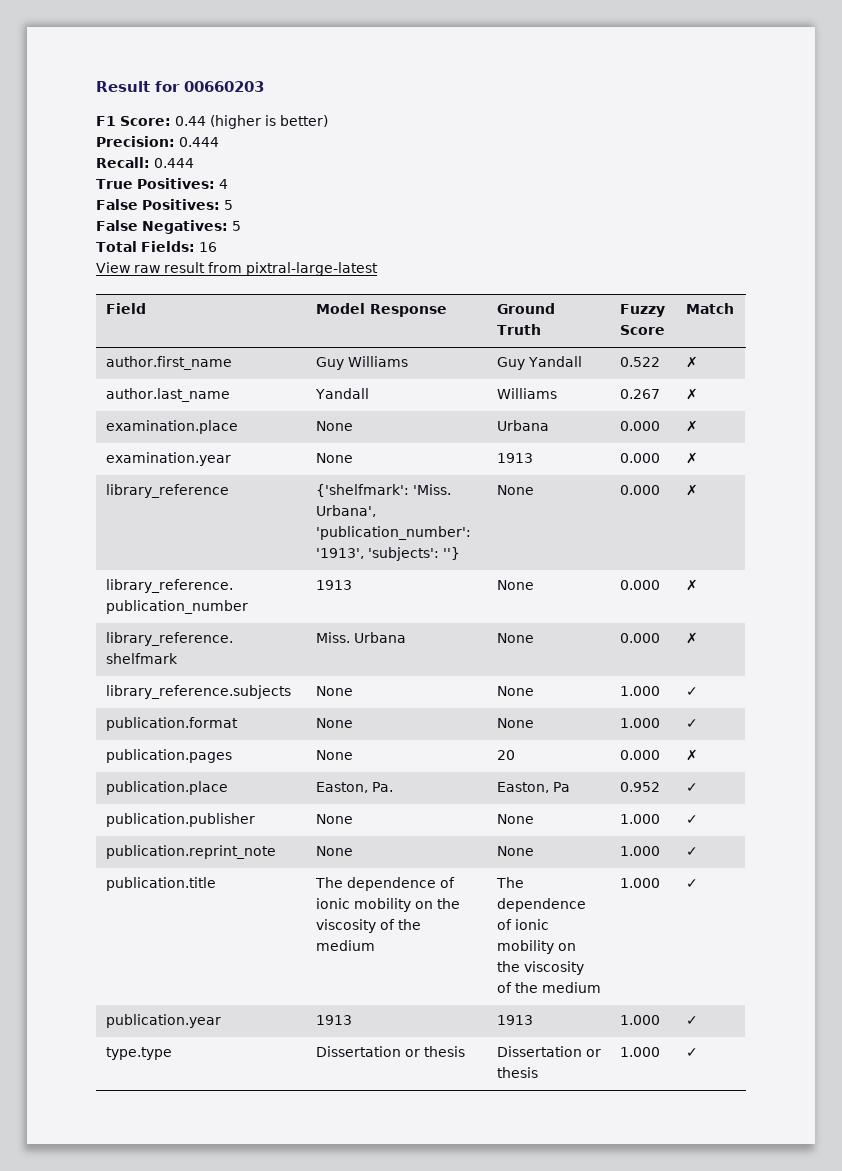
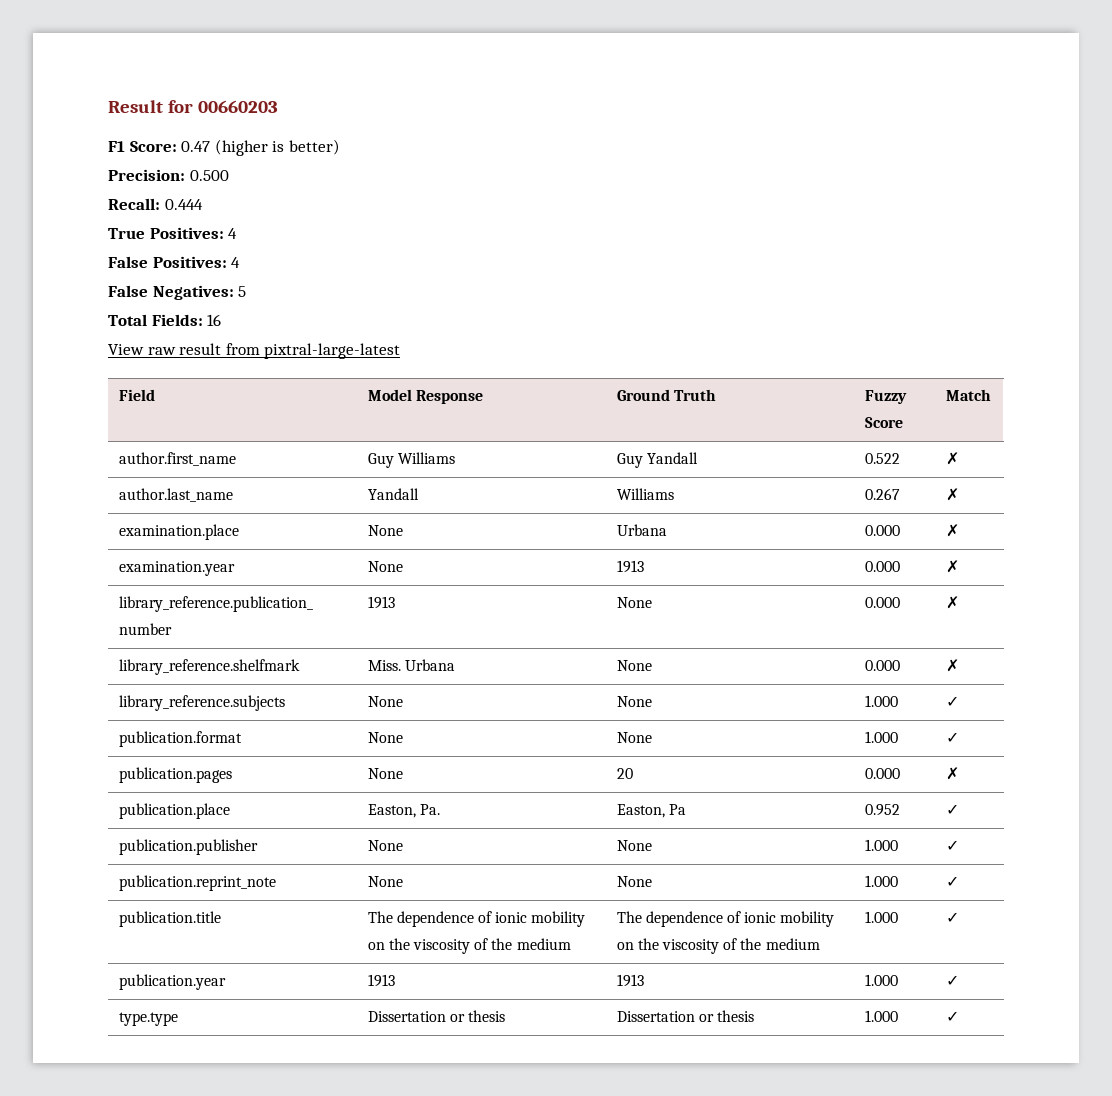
[175,116,206,126] 0.44 -> [181,141,211,152] 0.47
[179,137,219,147] 0.444 -> [189,170,229,181] 0.500
[224,200,233,210] 5 -> [231,257,241,268] 4
[105,484,229,498] [315,484,451,497] [315,505,376,517] [315,526,471,540] [315,547,460,561] [496,485,534,495] [619,485,660,495] [685,484,698,496] // library_reference | {'shelfmark': 'Miss. Urbana', 'publication_number': '1913', 'subjects': ''} | None | 0.000 | ✗ -> (959, 566) none

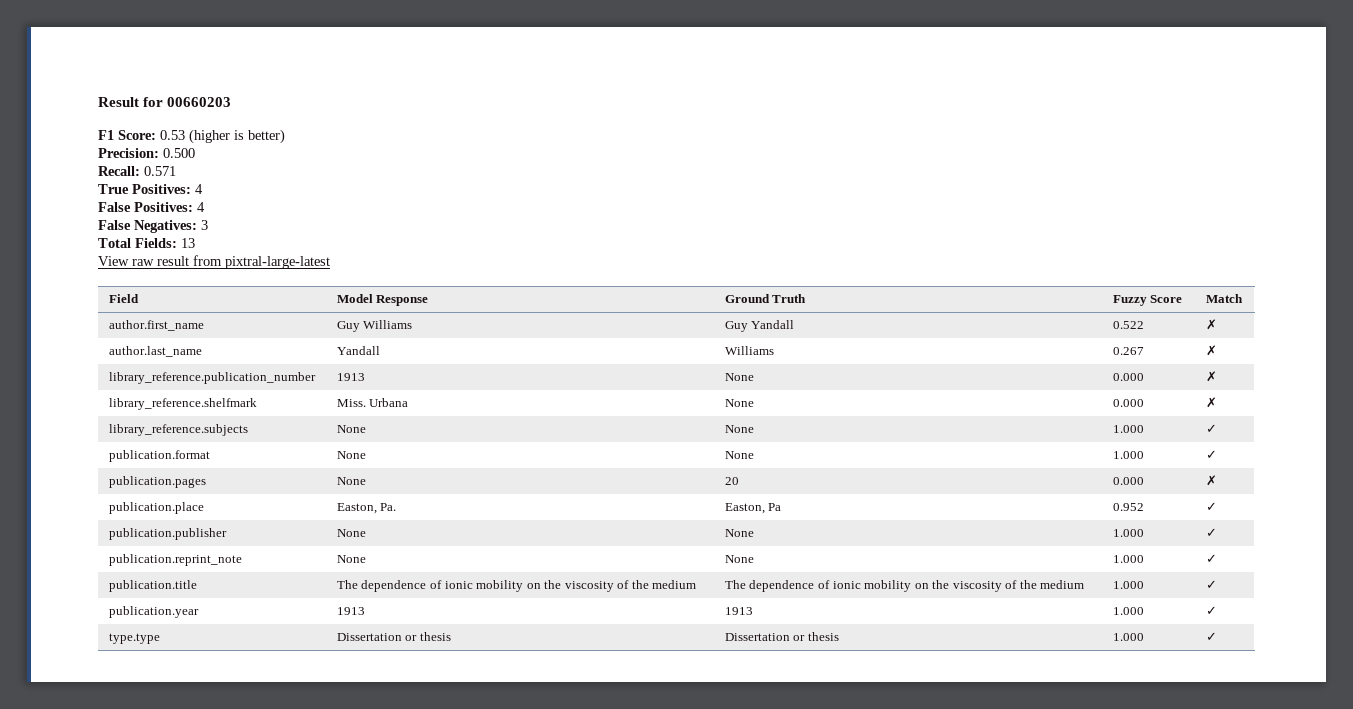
[181,141,211,152] 0.47 -> [160,130,185,140] 0.53
[164,199,203,210] 0.444 -> [144,166,176,176] 0.571
[238,286,247,297] 5 -> [201,220,208,230] 3
[207,314,222,326] 16 -> [181,238,195,248] 13
[118,524,239,540] [367,525,403,536] [616,524,667,536] [864,525,900,536] [945,524,959,537] [118,561,235,576] [367,561,403,572] [616,560,644,573] [864,561,900,572] [945,560,959,573] // examination.place | None | Urbana | 0.000 | ✗ // examination.year | None | 1913 | 0.000 | ✗ -> (1217, 350) none

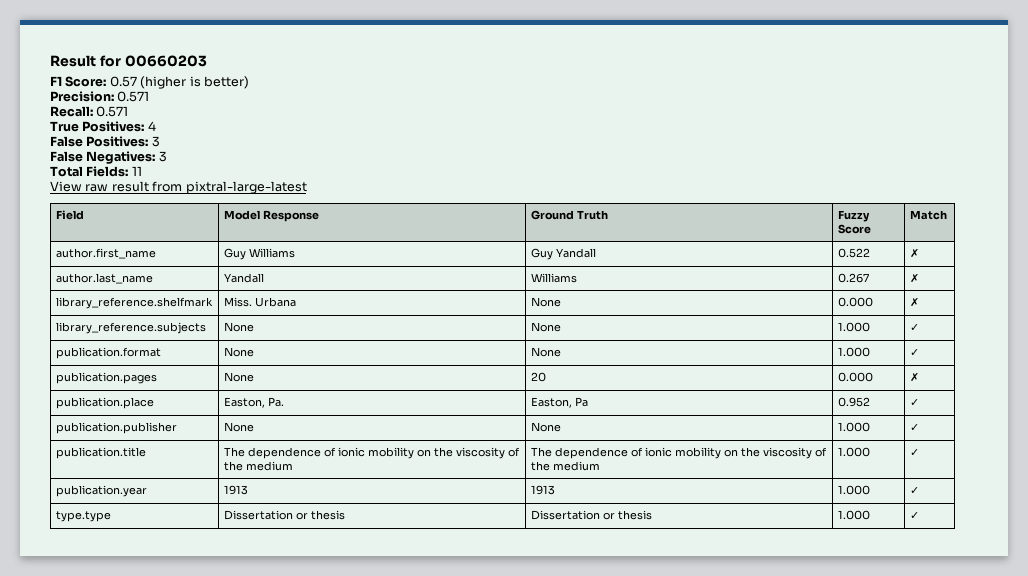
[160,130,185,140] 0.53 -> [109,76,137,87] 0.57
[163,148,195,158] 0.500 -> [117,91,150,102] 0.571
[197,202,205,212] 4 -> [151,136,160,147] 3
[181,238,195,248] 13 -> [131,166,142,176] 11
[108,372,316,384] [336,373,365,381] [724,373,754,381] [1112,373,1144,381] [1205,371,1217,382] // library_reference.publication_number | 1913 | None | 0.000 | ✗ -> (920, 278) none
[108,554,242,566] [336,555,366,563] [724,555,754,563] [1112,555,1144,563] [1205,554,1217,563] // publication.reprint_note | None | None | 1.000 | ✓ -> (920, 427) none

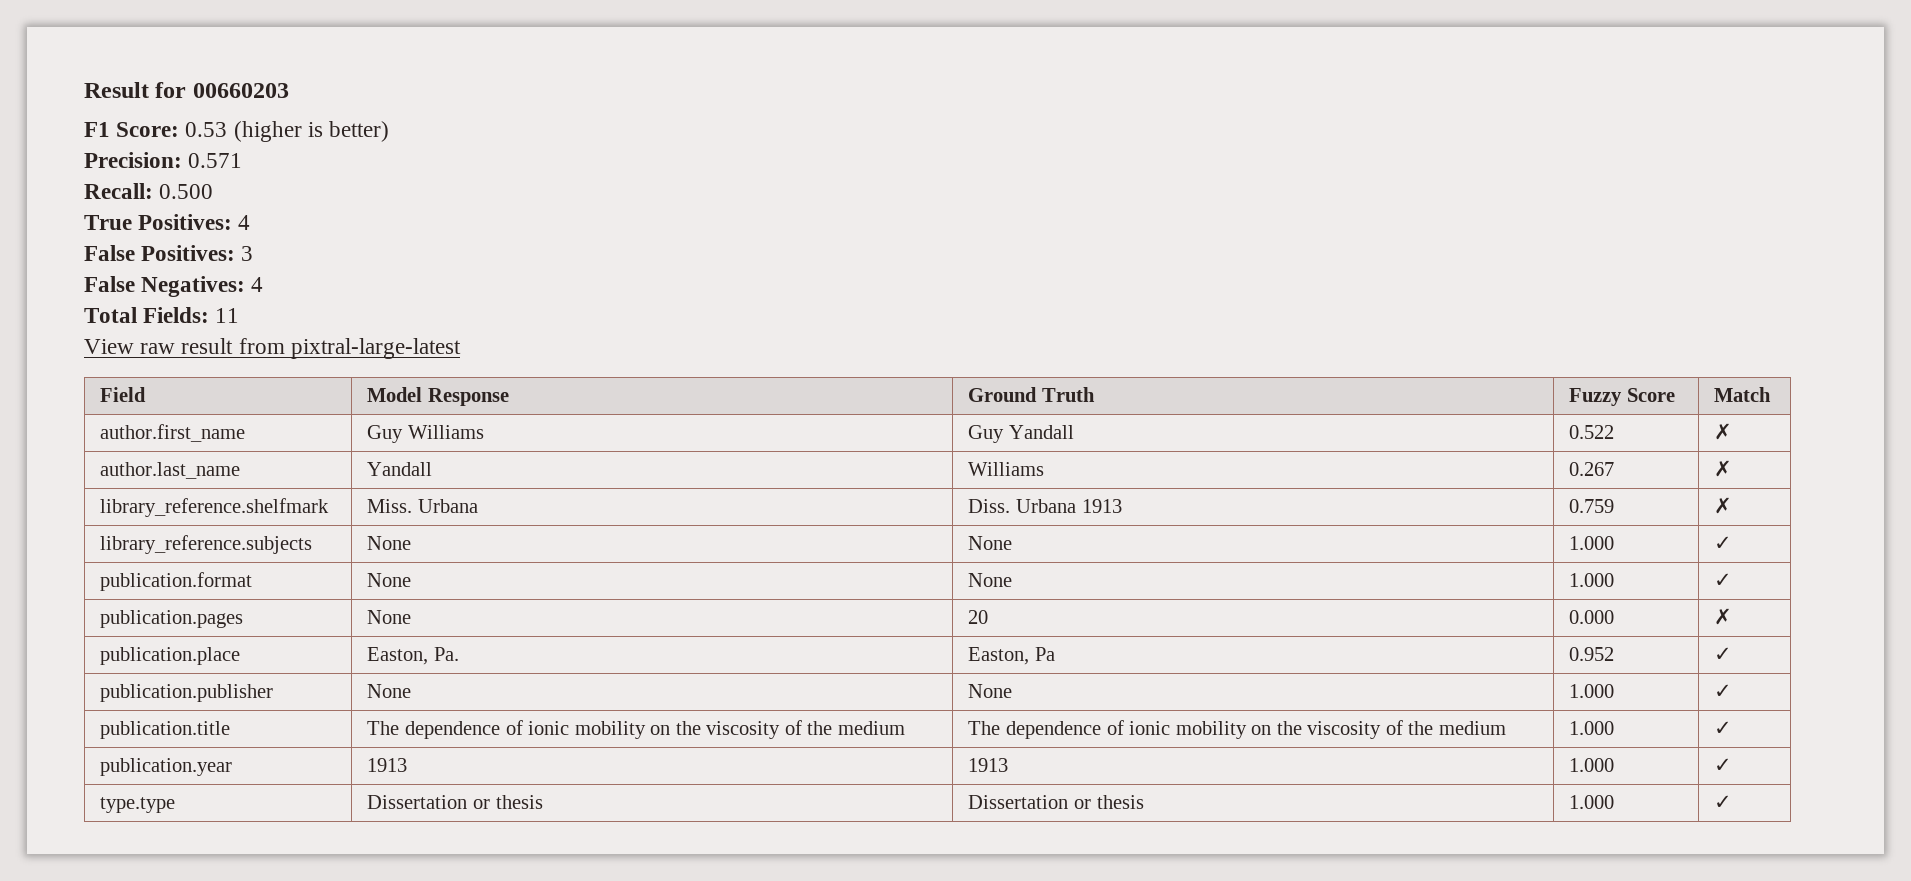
[109,76,137,87] 0.57 -> [185,122,228,137] 0.53
[96,106,129,117] 0.571 -> [159,184,214,199] 0.500
[158,151,167,162] 3 -> [251,277,264,292] 4
[531,297,562,307] [838,297,874,307] None | 0.000 -> [968,499,1122,513] [1569,499,1615,513] Diss. Urbana 1913 | 0.759

